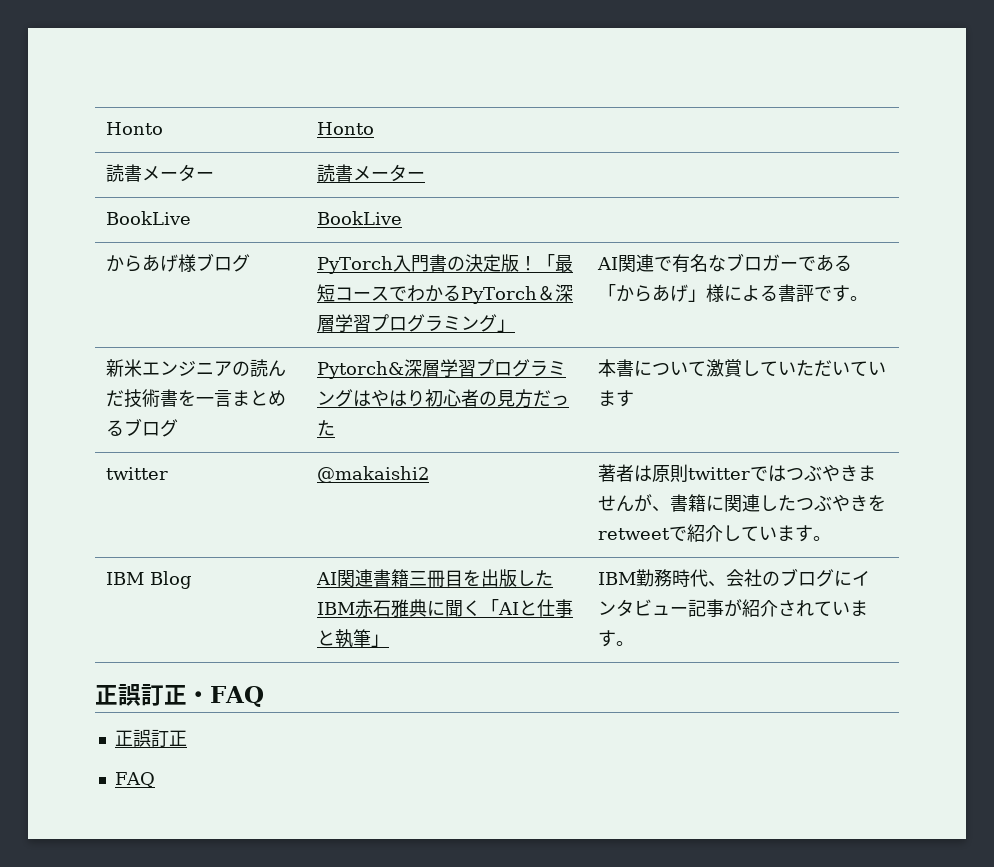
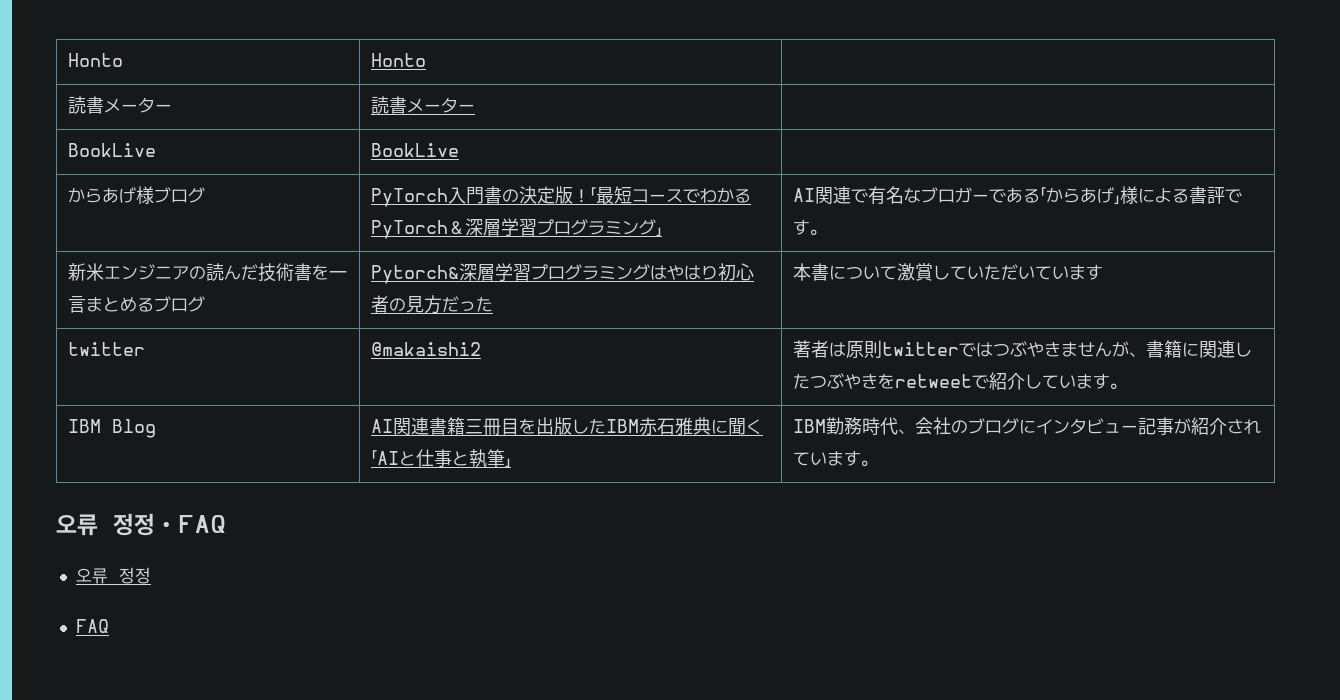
[95,684,187,706] 正誤訂正 -> [56,513,155,536] 오류 정정
[114,729,187,747] 正誤訂正 -> [75,567,151,584] 오류 정정

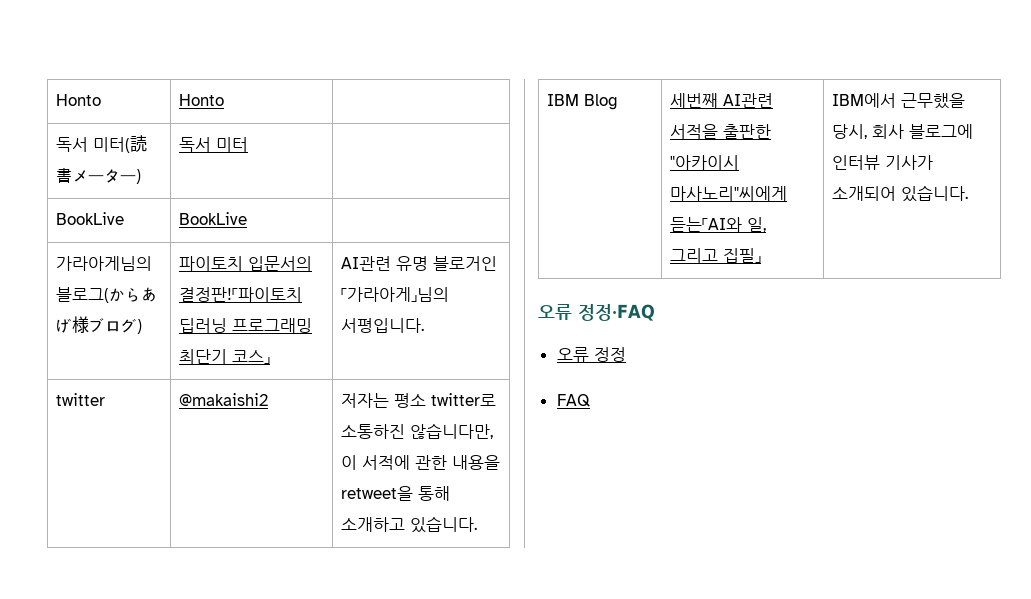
[68,96,173,114] [371,96,476,114] 読書メーター | 読書メーター -> [56,135,148,153] [56,168,142,184] [179,137,249,152] 독서 미터(読書メーター) | 독서 미터
(460, 150) none -> [56,256,153,271] [56,287,110,303] 가라아게님의 블로그(
[371,186,752,207] [371,218,663,239] [793,186,1243,205] [793,219,828,236] [68,263,348,282] [68,296,206,313] [371,263,755,284] [371,295,494,314] [793,263,1104,281] [68,342,146,356] [371,342,482,356] [793,340,1253,359] [793,372,1128,390] [68,419,157,438] [371,417,764,436] [371,449,512,468] [793,417,1262,435] [793,450,879,467] | PyTorch入門書の決定版！「最短コースでわかるPyTorch＆深層学習プログラミング」 | AI関連で有名なブロガーである「からあげ」様による書評です。 // 新米エンジニアの読んだ技術書を一言まとめるブログ | Pytorch&深層学習プログラミングはやはり初心者の見方だった | 本書について激賞していただいています // twitter | @makaishi2 | 著者は原則twitterではつぶやきませんが、書籍に関連したつぶやきをretweetで紹介しています。 // IBM Blog | AI関連書籍三冊目を出版したIBM赤石雅典に聞く「AIと仕事と執筆」 | IBM勤務時代、会社のブログにインタビュー記事が紹介されています。 -> [137,319,143,334] [179,256,313,271] [179,287,303,302] [179,318,313,333] [179,349,271,364] [341,256,498,271] [341,287,450,302] [341,318,425,333] [56,393,106,406] [179,393,269,406] [341,393,497,408] [341,423,494,439] [341,455,501,470] [341,486,451,501] [341,516,478,533] [547,94,619,110] [670,93,774,108] [670,124,772,139] [670,155,740,170] [670,186,788,201] [670,217,767,232] [670,248,762,263] [832,93,966,109] [832,124,974,139] [832,155,934,170] [832,185,969,202] ) | 파이토치 입문서의 결정판!「파이토치 딥러닝 프로그래밍 최단기 코스」 | AI관련 유명 블로거인「가라아게」님의 서평입니다. // twitter | @makaishi2 | 저자는 평소 twitter로 소통하진 않습니다만, 이 서적에 관한 내용을 retweet을 통해 소개하고 있습니다. // IBM Blog | 세번째 AI관련 서적을 출판한 "아카이시 마사노리"씨에게 듣는「AI와 일, 그리고 집필」 | IBM에서 근무했을 당시, 회사 블로그에 인터뷰 기사가 소개되어 있습니다.

